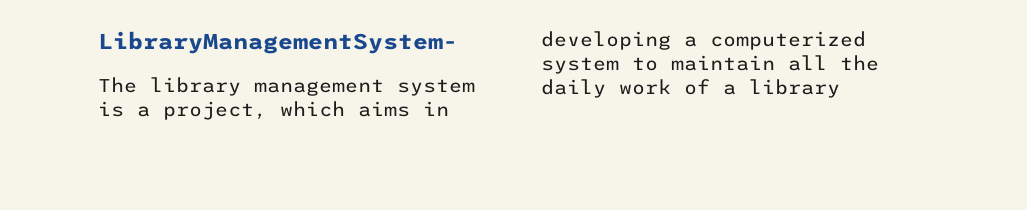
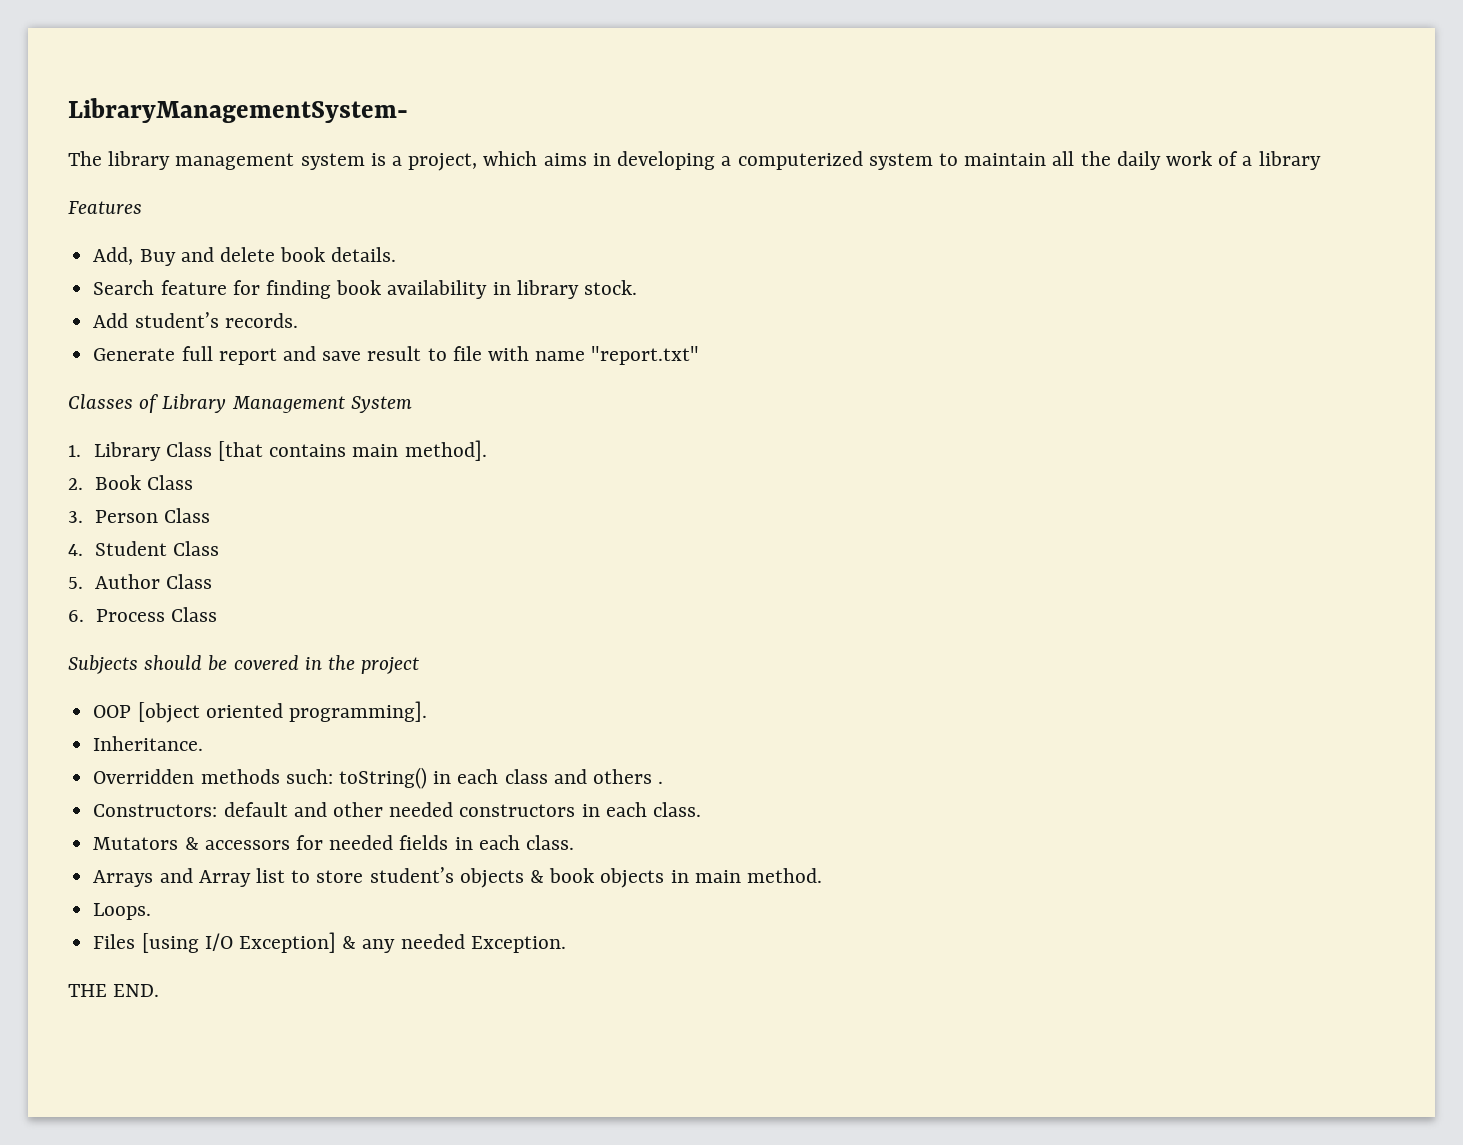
(840, 88) none -> [68,201,142,214] [93,247,397,266] [93,280,637,299] [93,312,298,328] [93,346,700,365] [68,394,412,413] [68,440,487,461] [68,475,193,490] [68,508,210,523] [68,541,219,556] [68,574,212,589] [68,607,217,622] [68,655,420,674] [93,701,427,723] [93,736,204,751] [93,767,664,789] [93,802,701,817] [93,835,574,850] [93,867,823,888] [93,903,152,920] [93,932,566,953] [68,984,160,997] // Features // Add, Buy and delete book details. // Search feature for finding book availability in library stock. // Add student’s records. // Generate full report and save result to file with name "report.txt" // Classes of Library Management System // 1. Library Class [that contains main method]. // 2. Book Class // 3. Person Class // 4. Student Class // 5. Author Class // 6. Process Class // Subjects should be covered in the project // OOP [object oriented programming]. // Inheritance. // Overridden methods such: toString() in each class and others . // Constructors: default and other needed constructors in each class. // Mutators & accessors for needed fields in each class. // Arrays and Array list to store student’s objects & book objects in main method. // Loops. // Files [using I/O Exception] & any needed Exception. // THE END.

